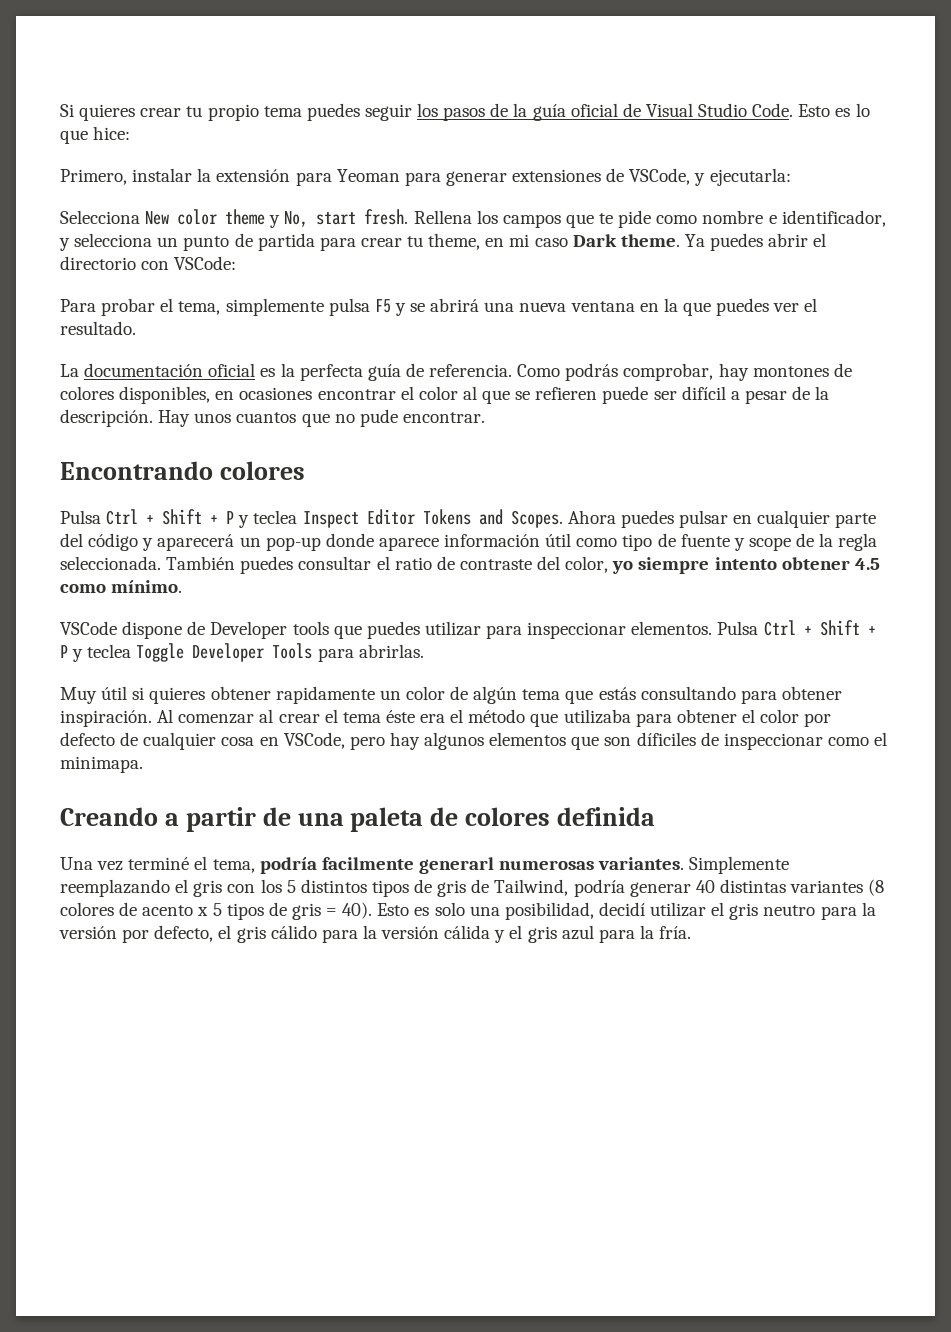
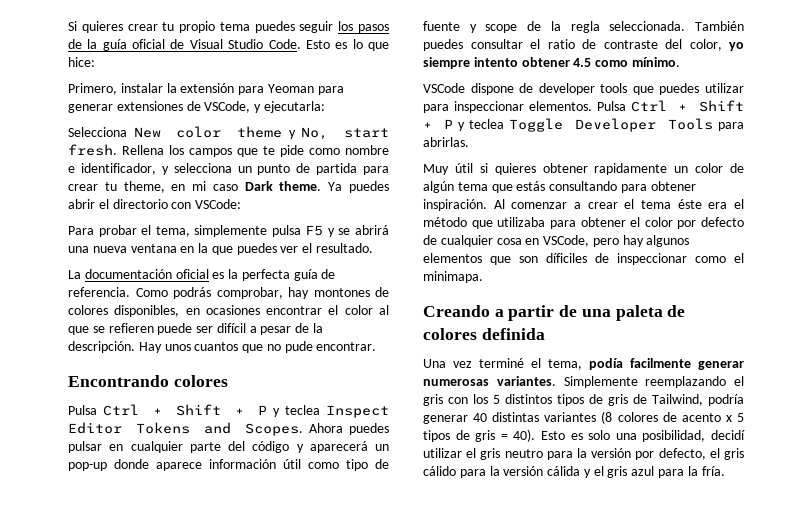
[210,621,288,639] Developer -> [538,83,595,95] developer
[259,709,274,723] al -> [574,202,581,209] a
[259,857,494,874] podría facilmente generarl -> [589,358,744,370] podía facilmente generar

